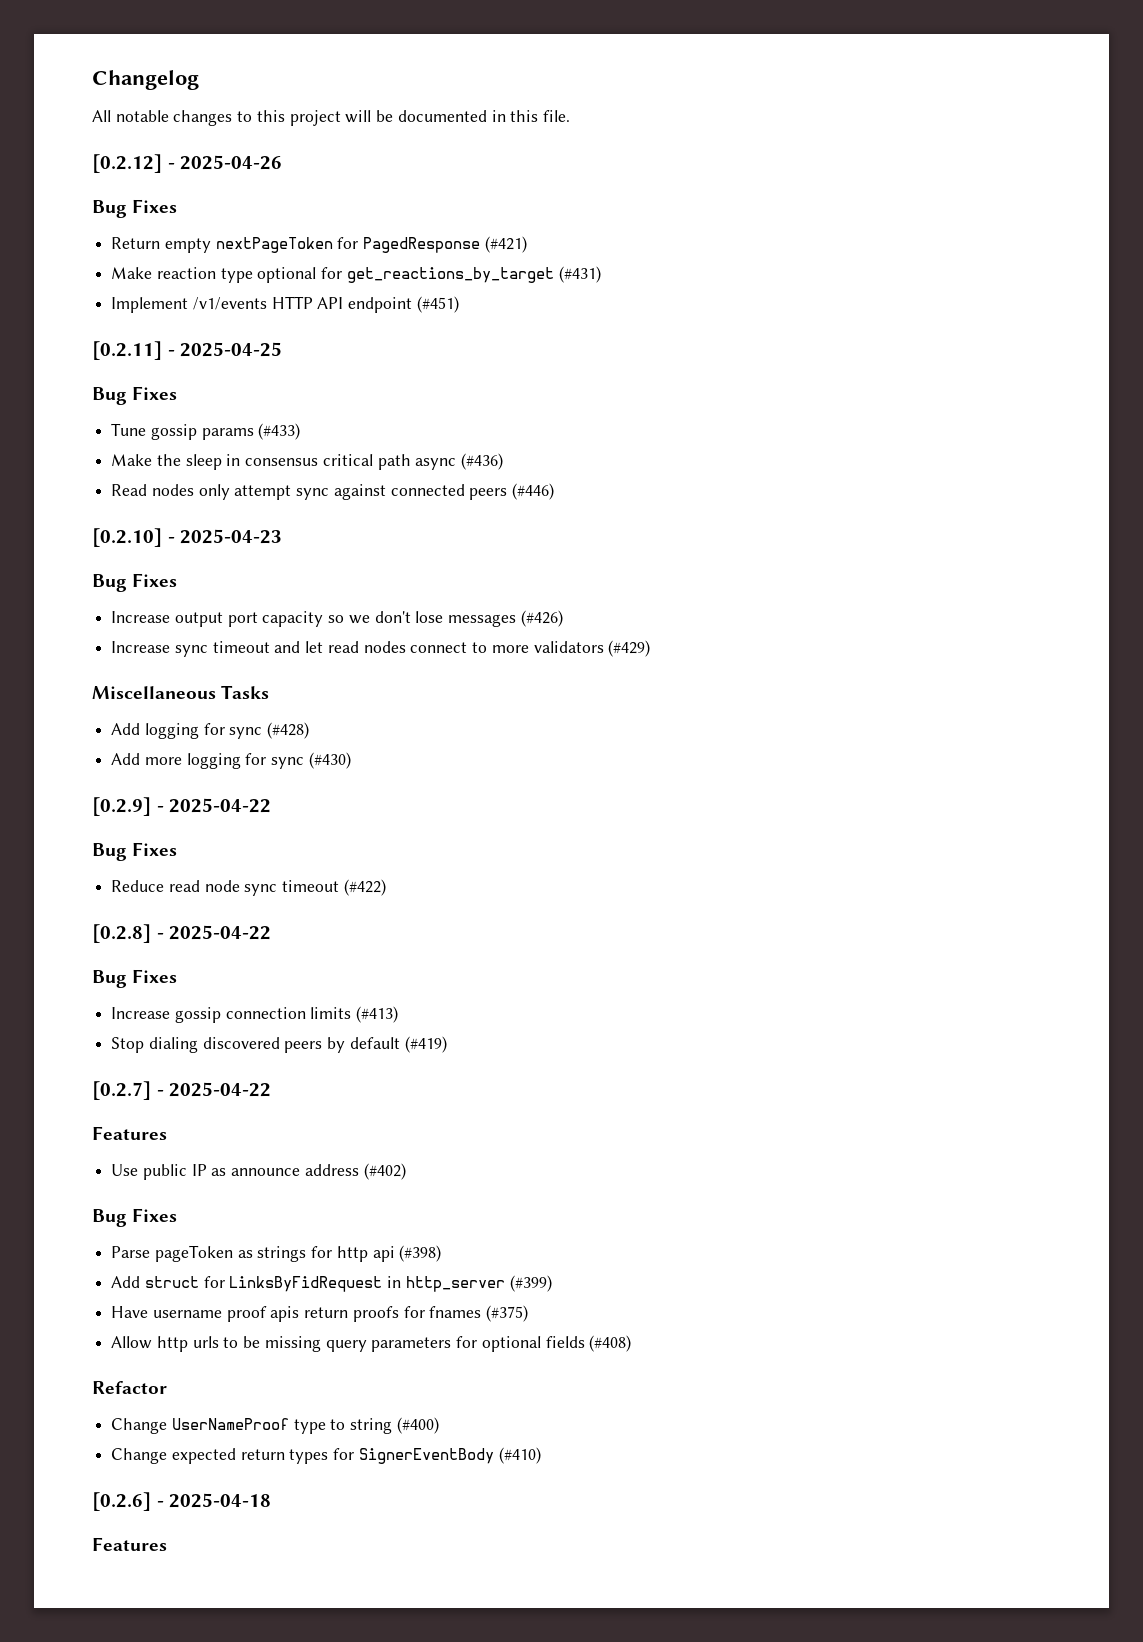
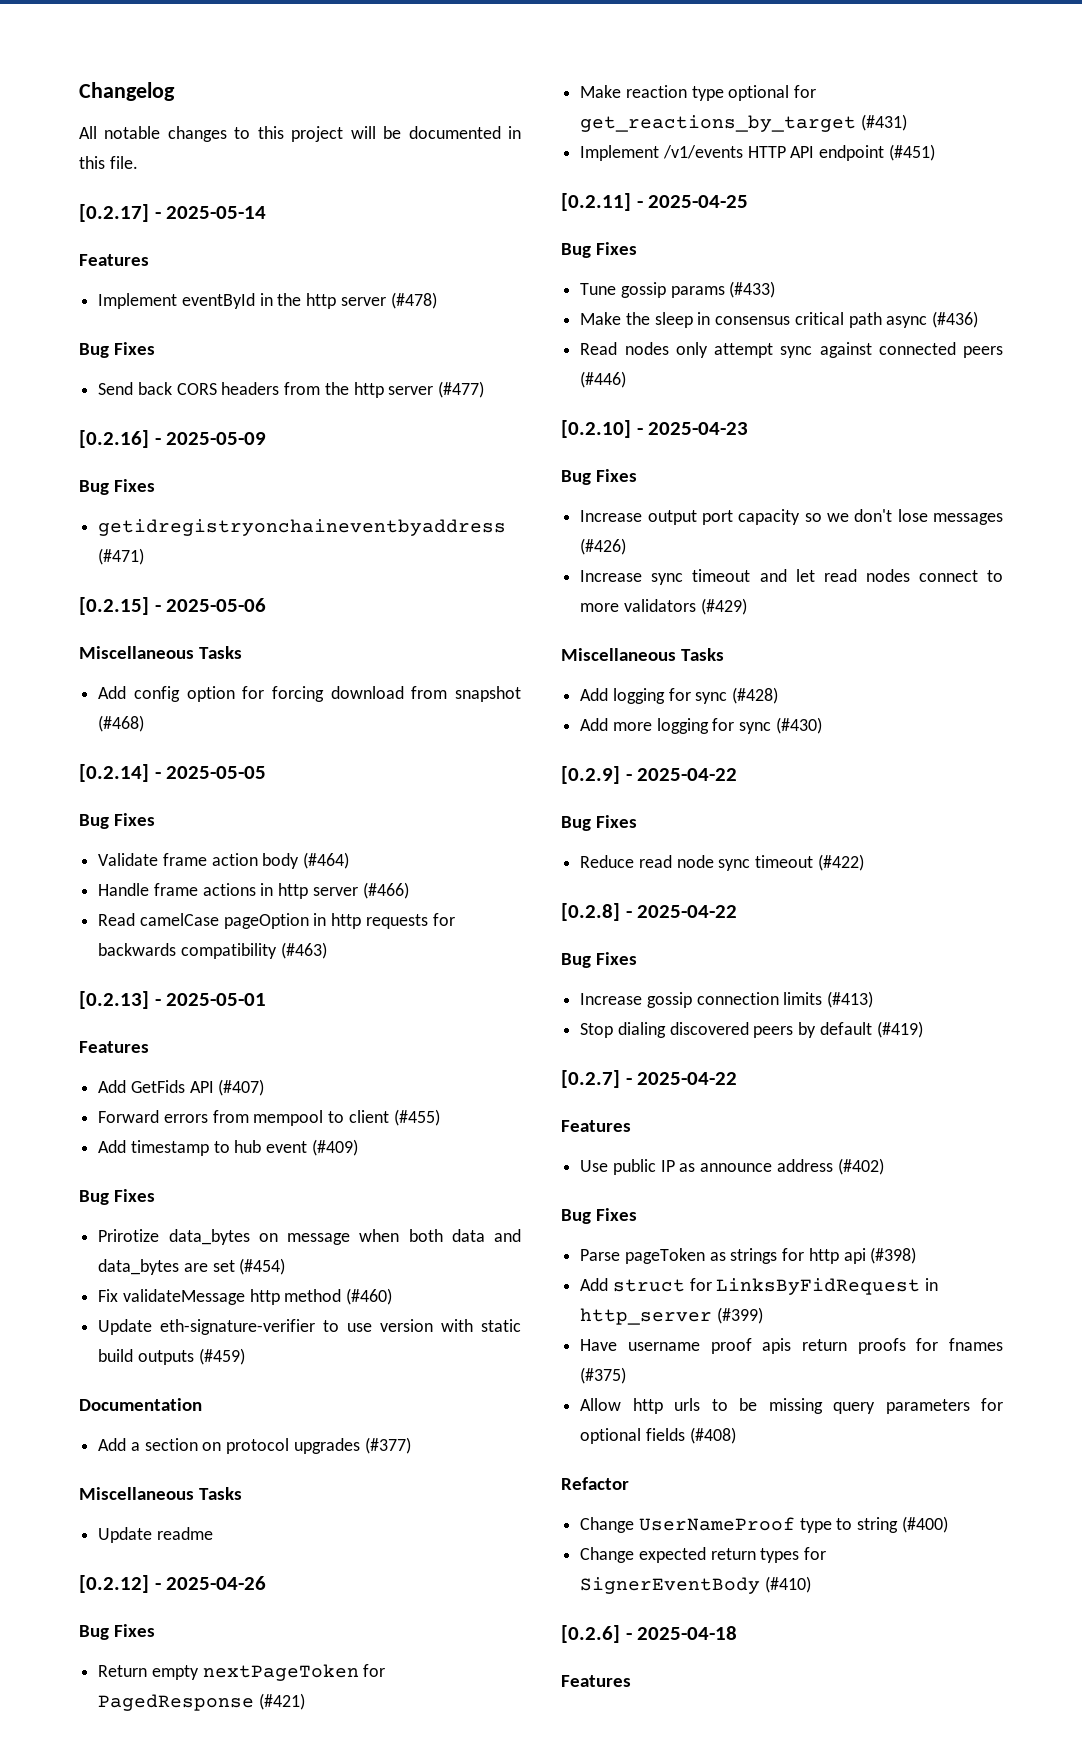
(570, 116) none -> [79,204,267,222] [79,254,149,266] [98,292,437,309] [79,342,156,358] [98,381,485,398] [79,430,267,448] [79,479,156,495] [98,519,507,536] [98,548,145,565] [79,597,267,615] [79,646,243,659] [98,686,521,702] [98,715,145,732] [79,764,267,782] [79,813,156,829] [98,852,350,869] [98,882,409,899] [98,913,455,929] [98,942,327,959] [79,991,267,1009] [79,1041,149,1053] [98,1079,265,1096] [98,1109,440,1126] [98,1139,358,1156] [79,1189,156,1205] [98,1229,521,1245] [98,1258,286,1275] [98,1288,393,1305] [98,1319,521,1335] [98,1348,245,1365] [79,1398,202,1411] [98,1437,411,1454] [79,1487,243,1500] [98,1527,213,1543] // [0.2.17] - 2025-05-14 // Features // Implement eventById in the http server (#478) // Bug Fixes // Send back CORS headers from the http server (#477) // [0.2.16] - 2025-05-09 // Bug Fixes // getidregistryonchaineventbyaddress (#471) // [0.2.15] - 2025-05-06 // Miscellaneous Tasks // Add config option for forcing download from snapshot (#468) // [0.2.14] - 2025-05-05 // Bug Fixes // Validate frame action body (#464) // Handle frame actions in http server (#466) // Read camelCase pageOption in http requests for backwards compatibility (#463) // [0.2.13] - 2025-05-01 // Features // Add GetFids API (#407) // Forward errors from mempool to client (#455) // Add timestamp to hub event (#409) // Bug Fixes // Prirotize data_bytes on message when both data and data_bytes are set (#454) // Fix validateMessage http method (#460) // Update eth-signature-verifier to use version with static build outputs (#459) // Documentation // Add a section on protocol upgrades (#377) // Miscellaneous Tasks // Update readme

